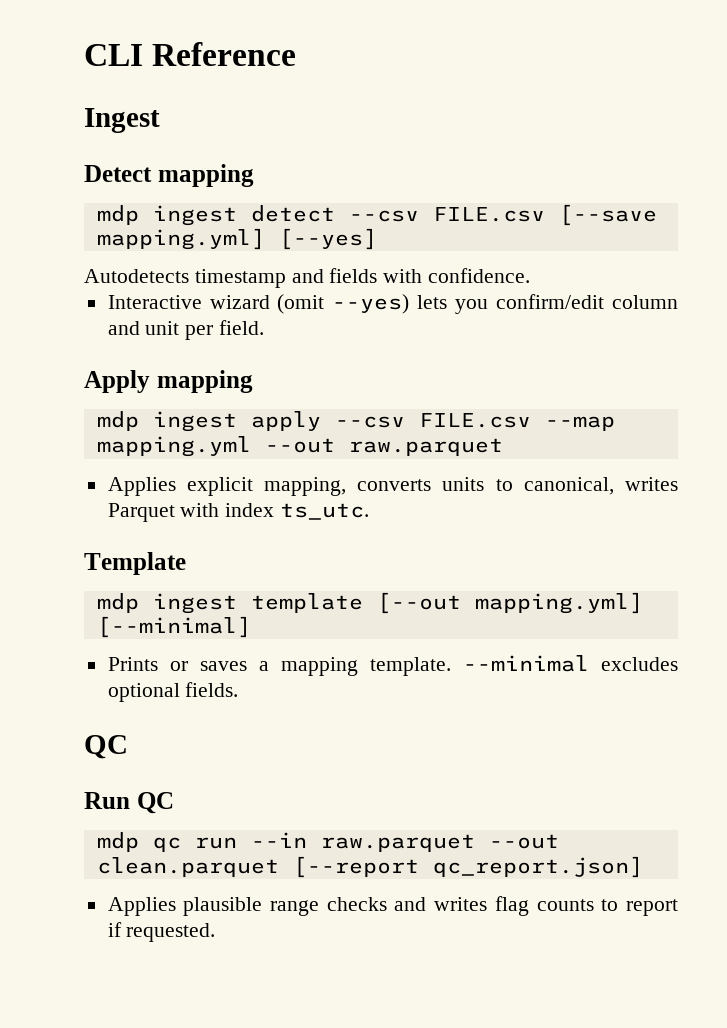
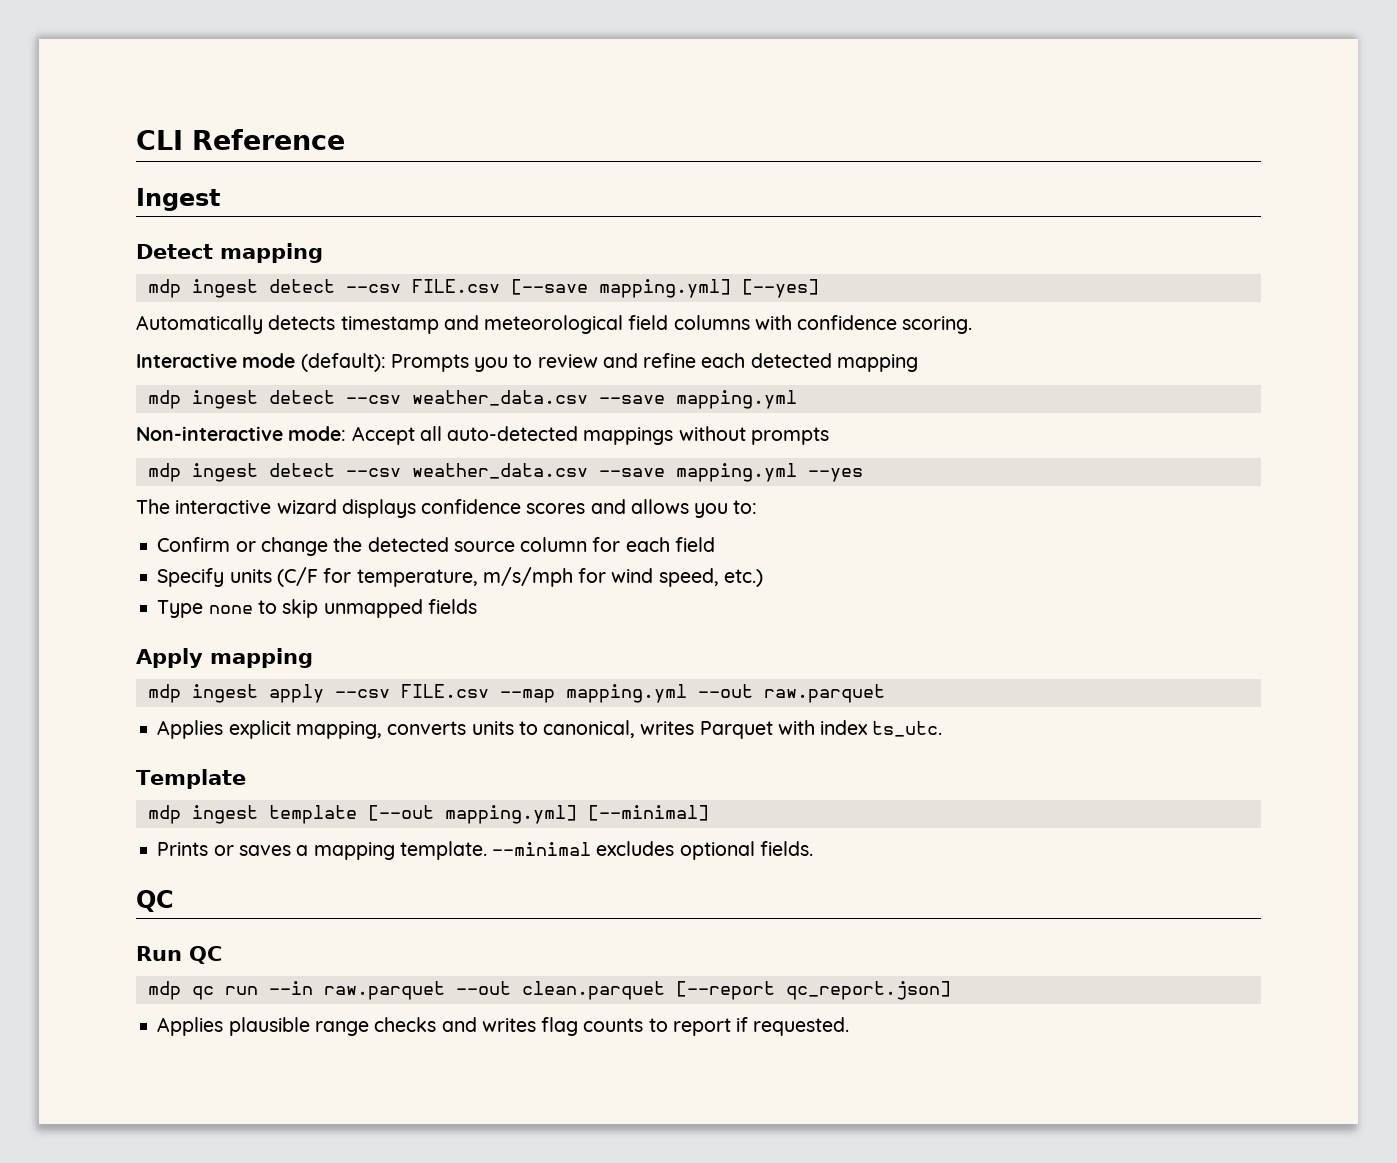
[84,268,531,288] [107,294,678,314] [107,320,265,340] Autodetects timestamp and fields with confidence. // Interactive wizard (omit --yes) lets you confirm/edit column and unit per field. -> [136,315,973,334] [136,353,918,372] [147,390,797,409] [136,426,829,445] [147,463,863,482] [136,499,758,518] [157,537,715,556] [157,567,763,587] [157,599,477,618] Automatically detects timestamp and meteorological field columns with confidence scoring. // Interactive mode (default): Prompts you to review and refine each detected mapping // mdp ingest detect --csv weather_data.csv --save mapping.yml // Non-interactive mode: Accept all auto-detected mappings without prompts // mdp ingest detect --csv weather_data.csv --save mapping.yml --yes // The interactive wizard displays confidence scores and allows you to: // Confirm or change the detected source column for each field // Specify units (C/F for temperature, m/s/mph for wind speed, etc.) // Type none to skip unmapped fields

